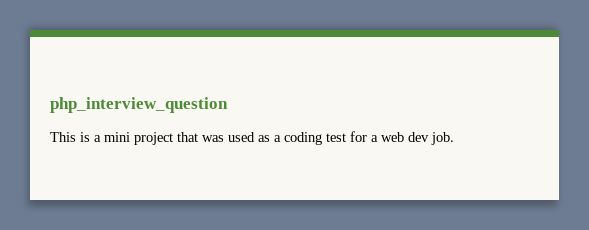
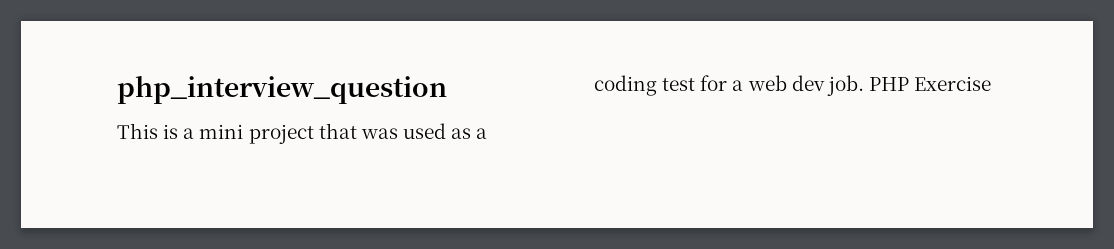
(454, 138) none -> [868,76,992,91] PHP Exercise

